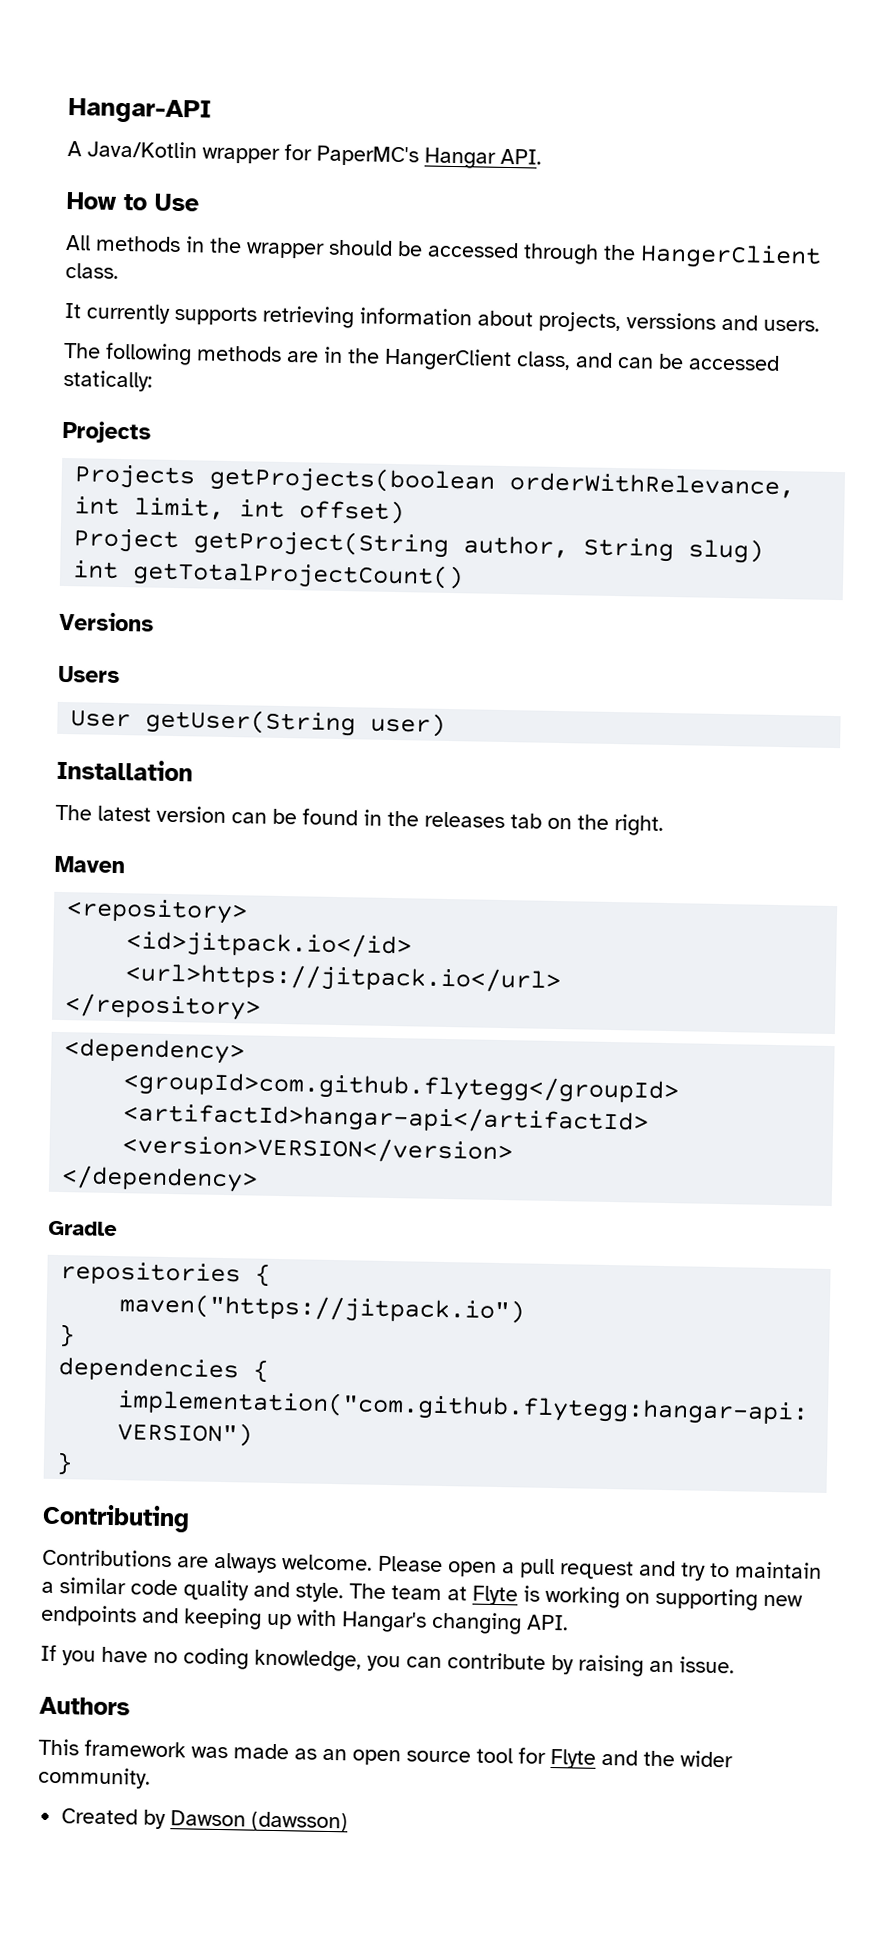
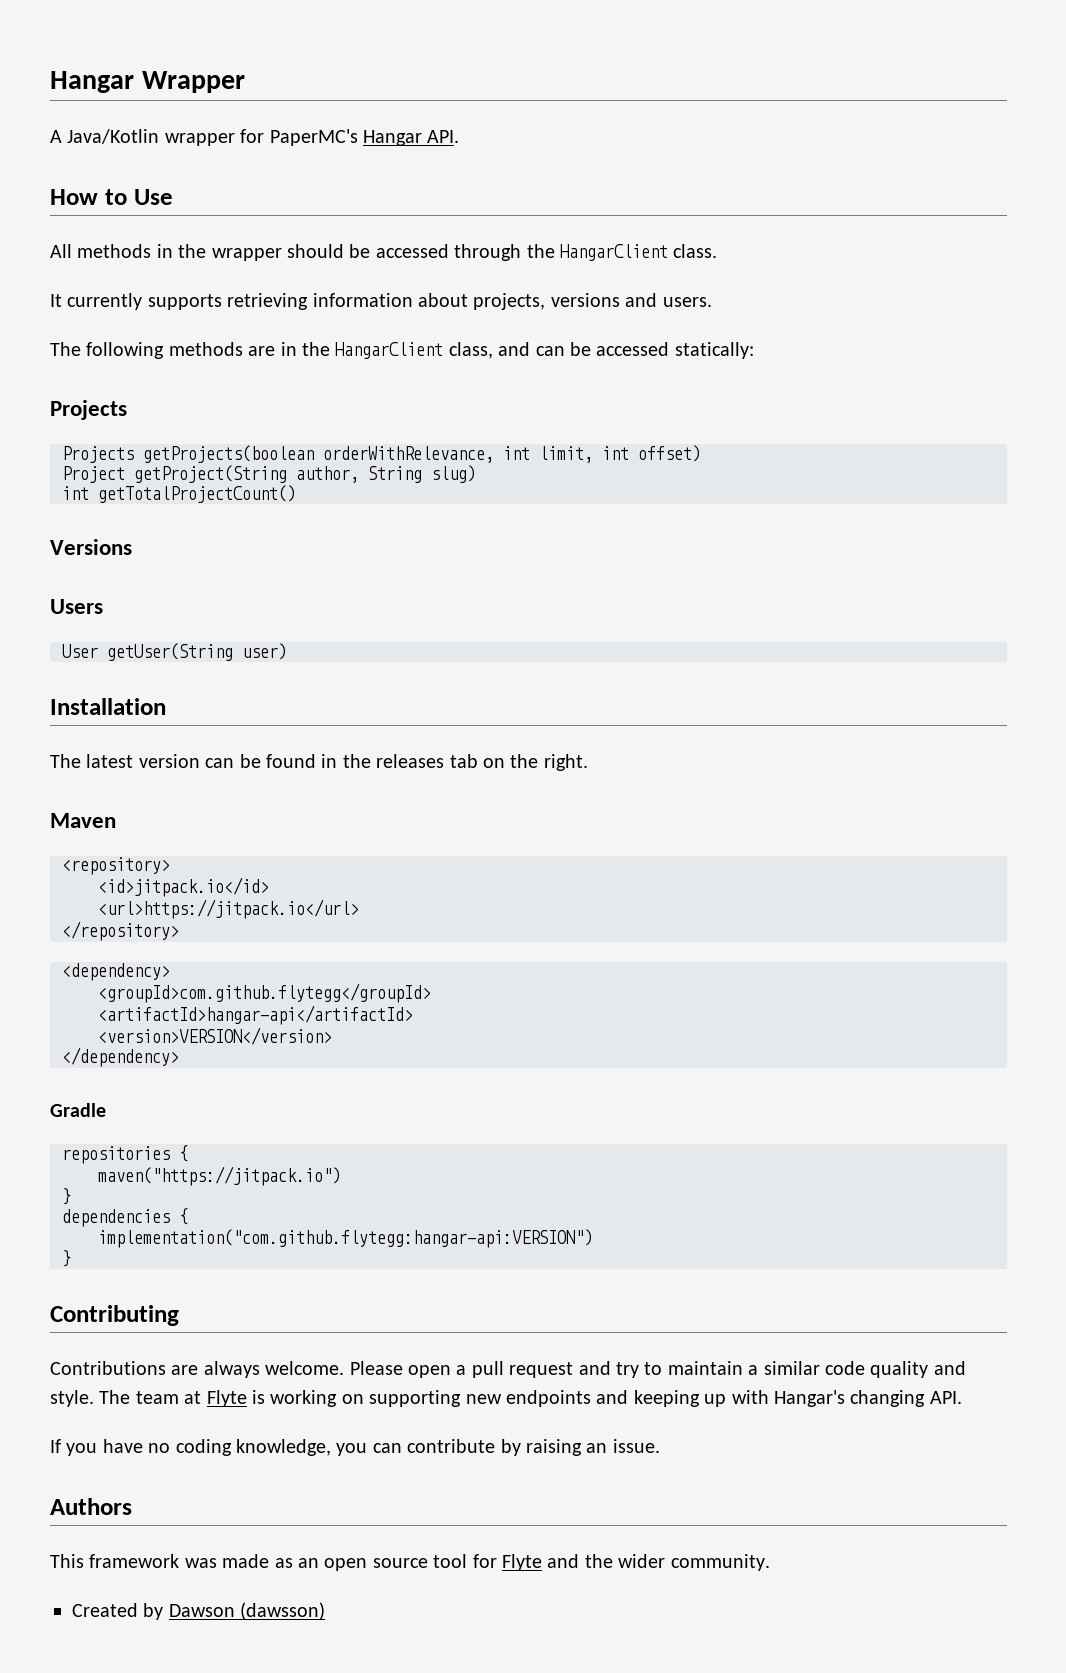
[68,97,212,124] Hangar-API -> [50,71,245,93] Hangar Wrapper
[640,243,822,270] HangerClient -> [559,244,668,261] HangarClient
[626,312,716,330] verssions -> [550,293,620,307] versions
[384,347,512,372] HangerClient -> [335,342,444,359] HangarClient

